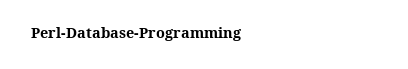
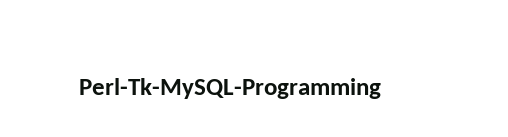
[31,27,242,41] Perl-Database-Programming -> [79,78,381,99] Perl-Tk-MySQL-Programming

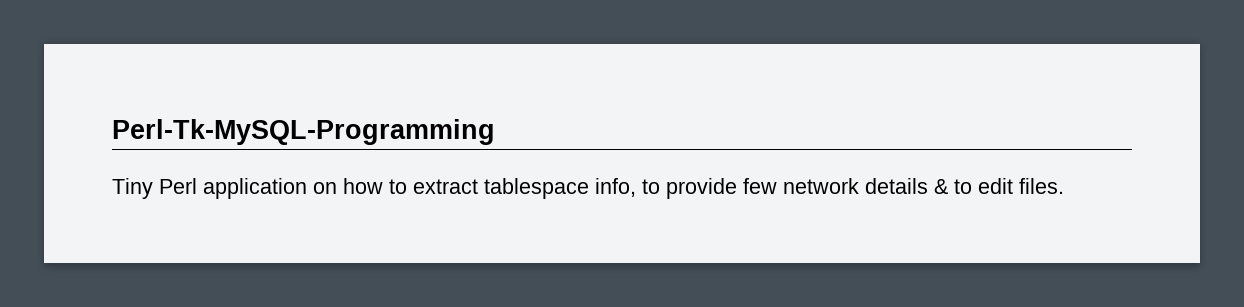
(381, 88) none -> [112,178,1064,199] // Tiny Perl application on how to extract tablespace info, to provide few network details & to edit files.

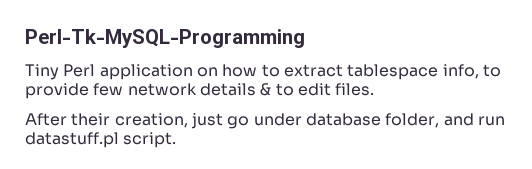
(1064, 186) none -> [25,113,505,129] [25,132,177,148] // After their creation, just go under database folder, and run datastuff.pl script.

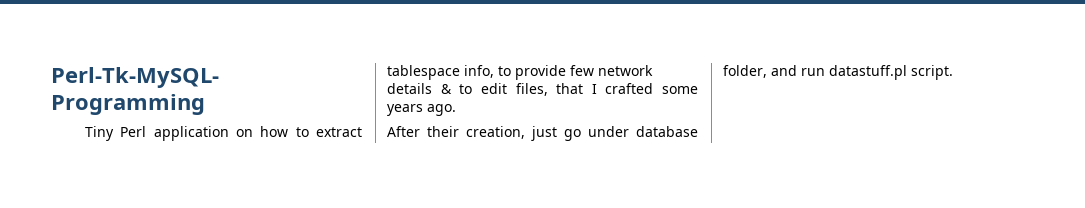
[335,83,375,96] files. -> [515,83,698,96] [387,104,456,116] files, that I crafted some years ago.

